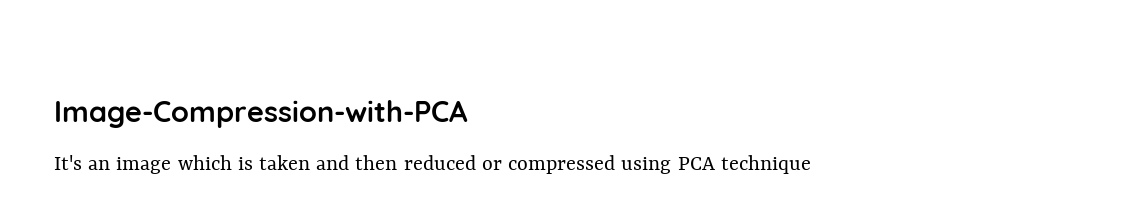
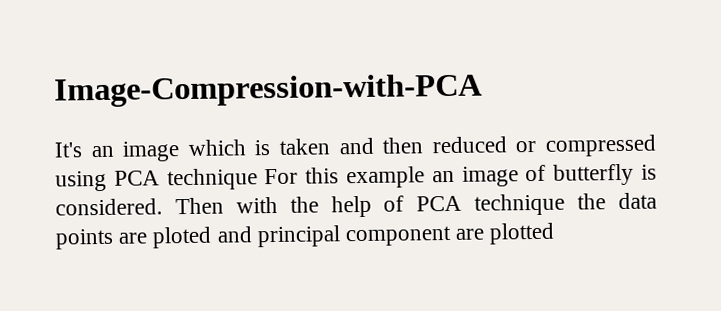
(811, 164) none -> [264,163,657,189] [55,192,658,218] [55,222,556,250] For this example an image of butterfly is considered. Then with the help of PCA technique the data points are ploted and principal component are plotted

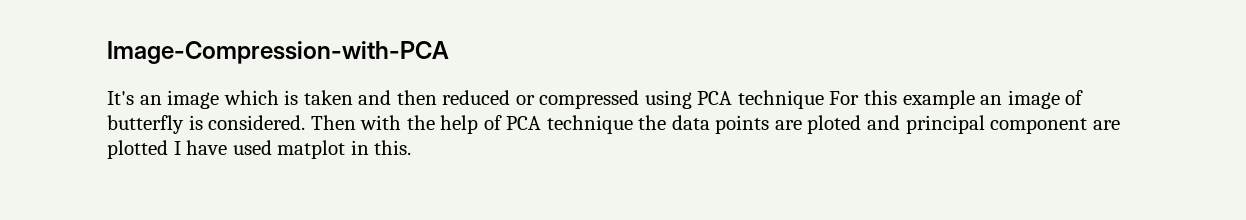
(556, 233) none -> [173,140,412,159] I have used matplot in this.

